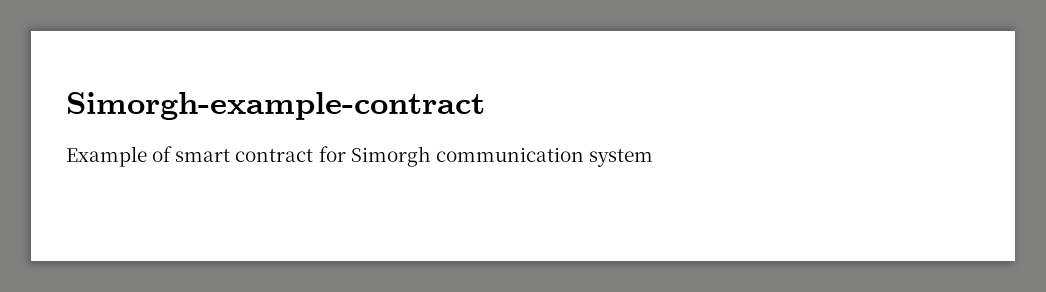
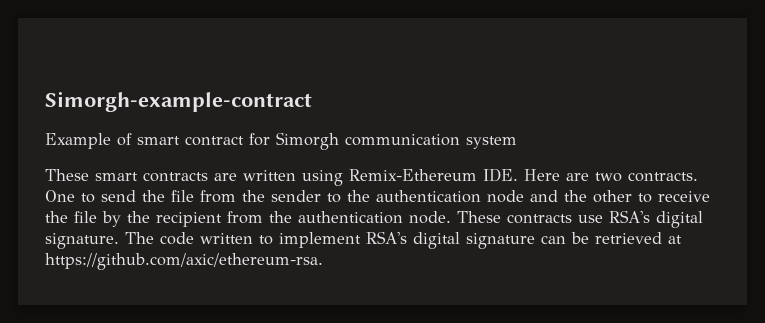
(653, 158) none -> [45,168,698,186] [45,190,710,203] [45,210,703,228] [45,231,682,249] [45,253,323,270] // These smart contracts are written using Remix-Ethereum IDE. Here are two contracts. One to send the file from the sender to the authentication node and the other to receive the file by the recipient from the authentication node. These contracts use RSA's digital signature. The code written to implement RSA's digital signature can be retrieved at https://github.com/axic/ethereum-rsa.

